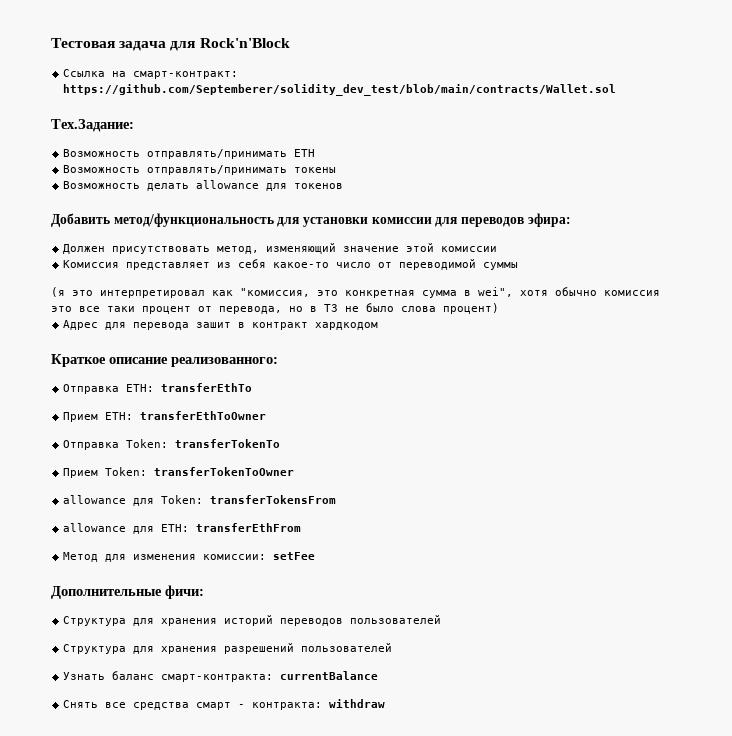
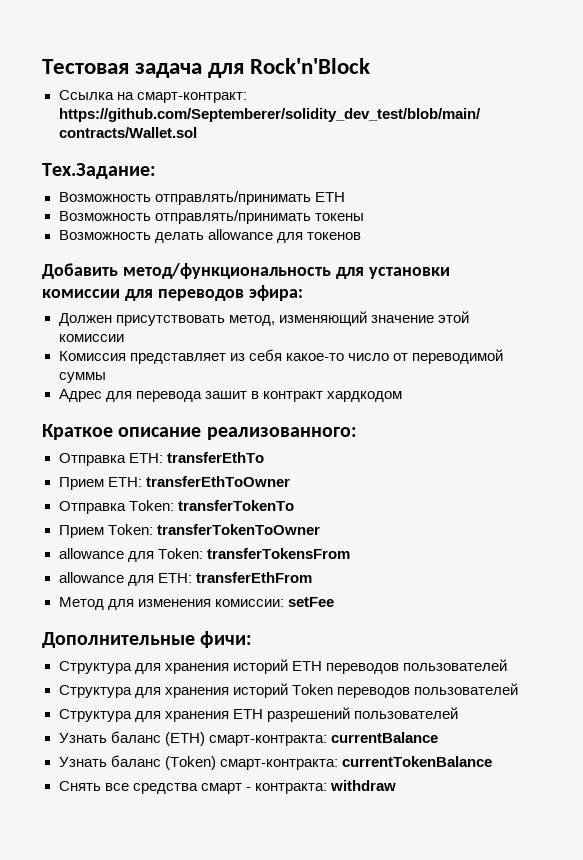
[51,287,660,298] [51,303,499,314] // (я это интерпретировал как "комиссия, это конкретная сумма в wei", хотя обычно комиссия это все таки процент от перевода, но в ТЗ не было слова процент) -> (106, 377) none
[280,615,442,626] [63,644,218,654] переводов пользователей // Структура для хранения -> [291,659,507,674] [58,683,518,698] [58,709,263,722] ETH переводов пользователей // Структура для хранения историй Token переводов пользователей // Структура для хранения ETH
(155, 675) none -> [164,732,205,746] (ETH)
(379, 675) none -> [58,755,492,770] // Узнать баланс (Token) смарт-контракта: currentTokenBalance

